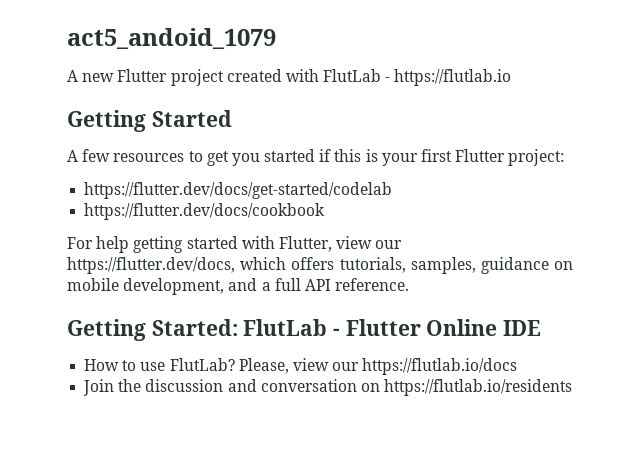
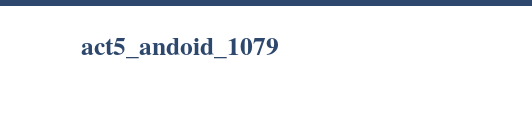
[67,69,512,86] [67,110,232,132] [67,149,565,166] [84,182,393,199] [84,203,326,220] [67,236,403,253] [67,257,573,274] [67,278,410,295] [67,319,542,341] [84,358,518,375] [83,379,573,396] // A new Flutter project created with FlutLab - https://flutlab.io // Getting Started // A few resources to get you started if this is your first Flutter project: // https://flutter.dev/docs/get-started/codelab // https://flutter.dev/docs/cookbook // For help getting started with Flutter, view our https://flutter.dev/docs, which offers tutorials, samples, guidance on mobile development, and a full API reference. // Getting Started: FlutLab - Flutter Online IDE // How to use FlutLab? Please, view our https://flutlab.io/docs // Join the discussion and conversation on https://flutlab.io/residents -> (279, 48) none

